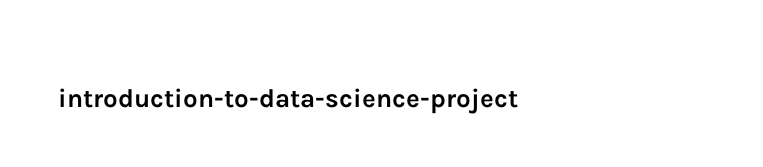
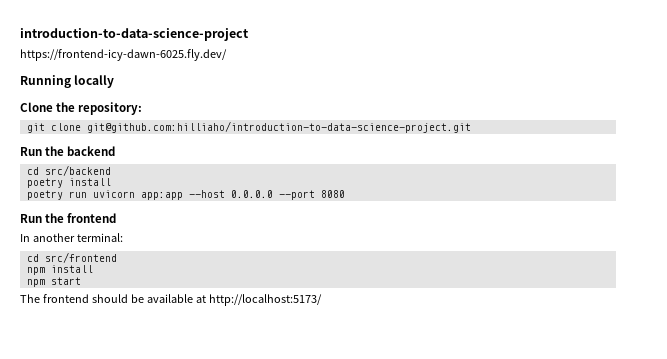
(518, 101) none -> [20,49,227,61] [20,75,115,88] [20,102,143,115] [26,121,471,133] [20,146,116,156] [26,165,111,176] [26,178,111,188] [26,190,345,200] [20,213,117,223] [20,233,123,242] [26,252,117,263] [26,265,93,275] [26,277,81,287] [20,294,322,306] // https://frontend-icy-dawn-6025.fly.dev/ // Running locally // Clone the repository: // git clone git@github.com:hilliaho/introduction-to-data-science-project.git // Run the backend // cd src/backend // poetry install // poetry run uvicorn app:app --host 0.0.0.0 --port 8080 // Run the frontend // In another terminal: // cd src/frontend // npm install // npm start // The frontend should be available at http://localhost:5173/

